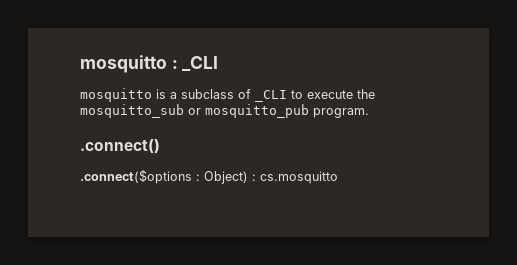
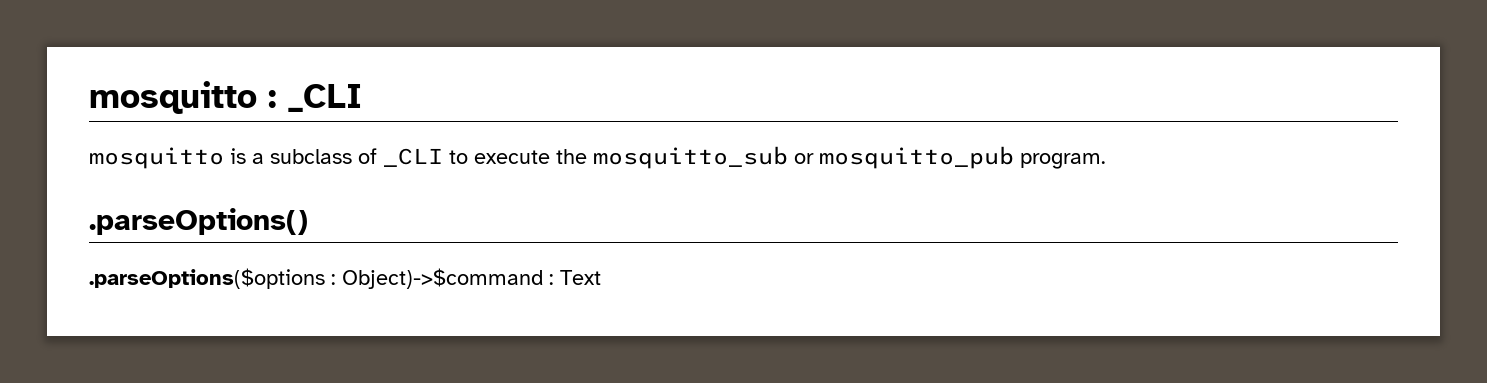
[80,139,160,154] [80,169,338,184] .connect() // .connect($options : Object) : cs.mosquitto -> [89,208,308,235] [89,268,601,289] .parseOptions() // .parseOptions($options : Object)->$command : Text

